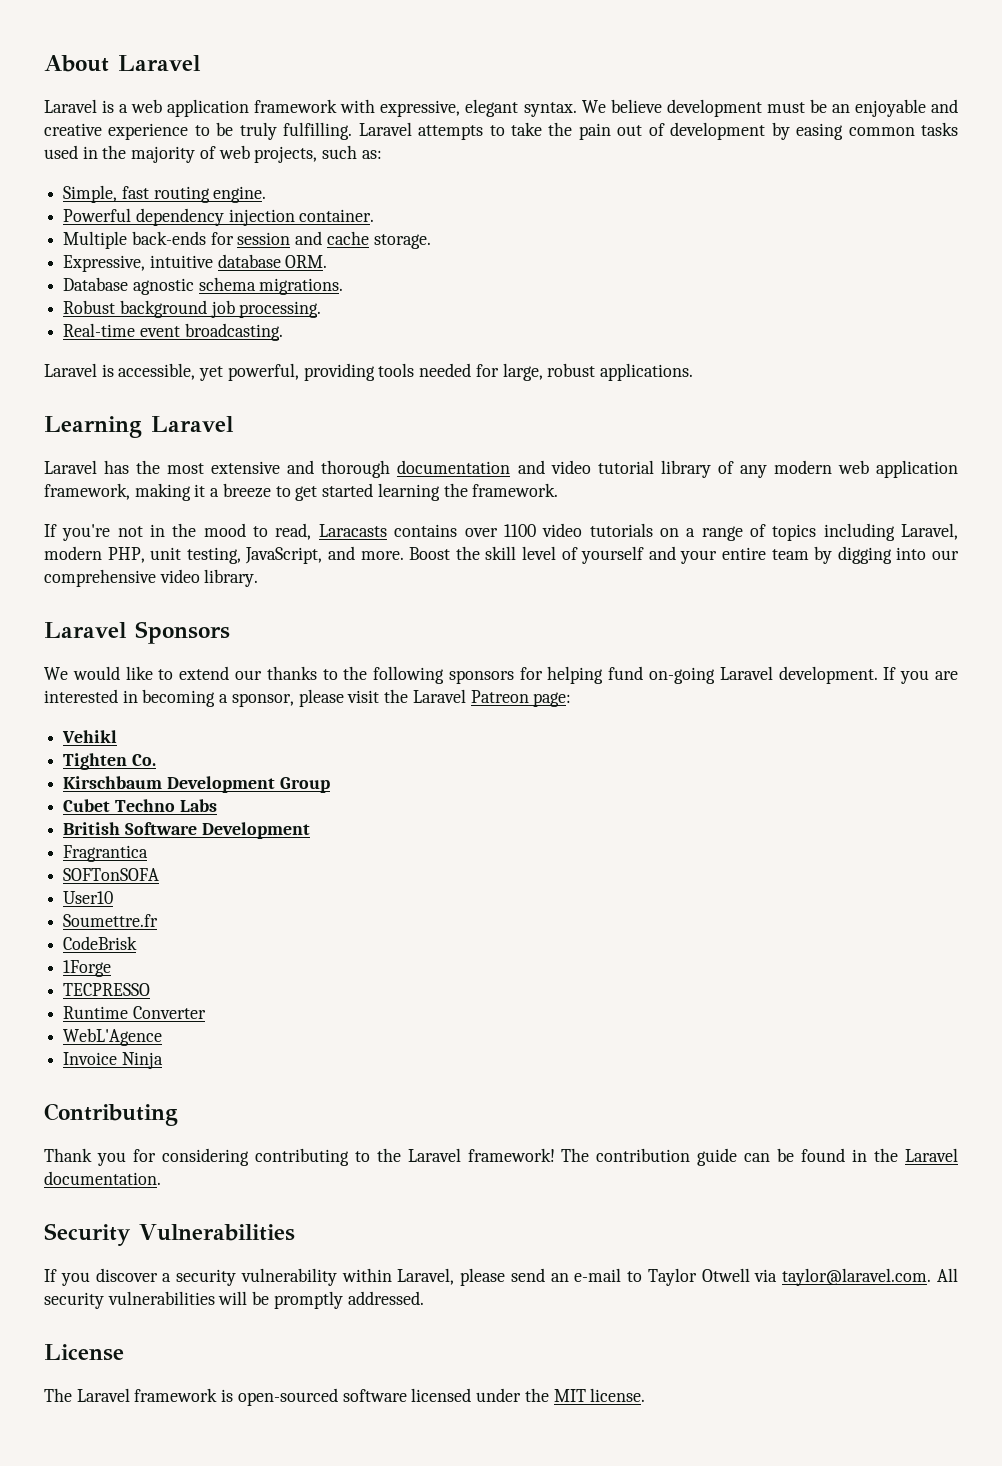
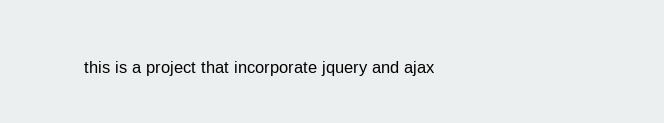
[44,55,201,72] [44,99,958,117] [44,122,959,140] [44,145,382,163] [63,185,267,203] [63,208,375,226] [63,231,431,249] [63,254,328,272] [63,277,344,295] [63,300,322,318] [63,323,283,341] [44,363,693,381] [44,416,234,438] [44,460,958,478] [44,483,559,501] [44,523,959,541] [44,546,960,564] [44,569,259,587] [44,621,230,644] [44,666,958,684] [44,689,572,707] [62,730,118,743] [63,753,156,770] [63,776,330,793] [63,799,217,812] [63,822,310,839] [63,845,149,862] [63,868,160,881] [63,891,114,904] [63,914,159,927] [63,936,138,950] [63,960,112,977] [63,983,151,996] [63,1006,206,1019] [63,1028,163,1046] [63,1052,163,1069] [44,1103,178,1126] [44,1148,959,1166] [44,1171,161,1185] [44,1223,295,1246] [44,1268,958,1286] [44,1291,424,1309] [44,1344,124,1361] [44,1388,646,1406] About Laravel // Laravel is a web application framework with expressive, elegant syntax. We believe development must be an enjoyable and creative experience to be truly fulfilling. Laravel attempts to take the pain out of development by easing common tasks used in the majority of web projects, such as: // Simple, fast routing engine. // Powerful dependency injection container. // Multiple back-ends for session and cache storage. // Expressive, intuitive database ORM. // Database agnostic schema migrations. // Robust background job processing. // Real-time event broadcasting. // Laravel is accessible, yet powerful, providing tools needed for large, robust applications. // Learning Laravel // Laravel has the most extensive and thorough documentation and video tutorial library of any modern web application framework, making it a breeze to get started learning the framework. // If you're not in the mood to read, Laracasts contains over 1100 video tutorials on a range of topics including Laravel, modern PHP, unit testing, JavaScript, and more. Boost the skill level of yourself and your entire team by digging into our comprehensive video library. // Laravel Sponsors // We would like to extend our thanks to the following sponsors for helping fund on-going Laravel development. If you are interested in becoming a sponsor, please visit the Laravel Patreon page: // Vehikl // Tighten Co. // Kirschbaum Development Group // Cubet Techno Labs // British Software Development // Fragrantica // SOFTonSOFA // User10 // Soumettre.fr // CodeBrisk // 1Forge // TECPRESSO // Runtime Converter // WebL'Agence // Invoice Ninja // Contributing // Thank you for considering contributing to the Laravel framework! The contribution guide can be found in the Laravel documentation. // Security Vulnerabilities // If you discover a security vulnerability within Laravel, please send an e-mail to Taylor Otwell via taylor@laravel.com. All security vulnerabilities will be promptly addressed. // License // The Laravel framework is open-sourced software licensed under the MIT license. -> [84,61,435,76] this is a project that incorporate jquery and ajax

